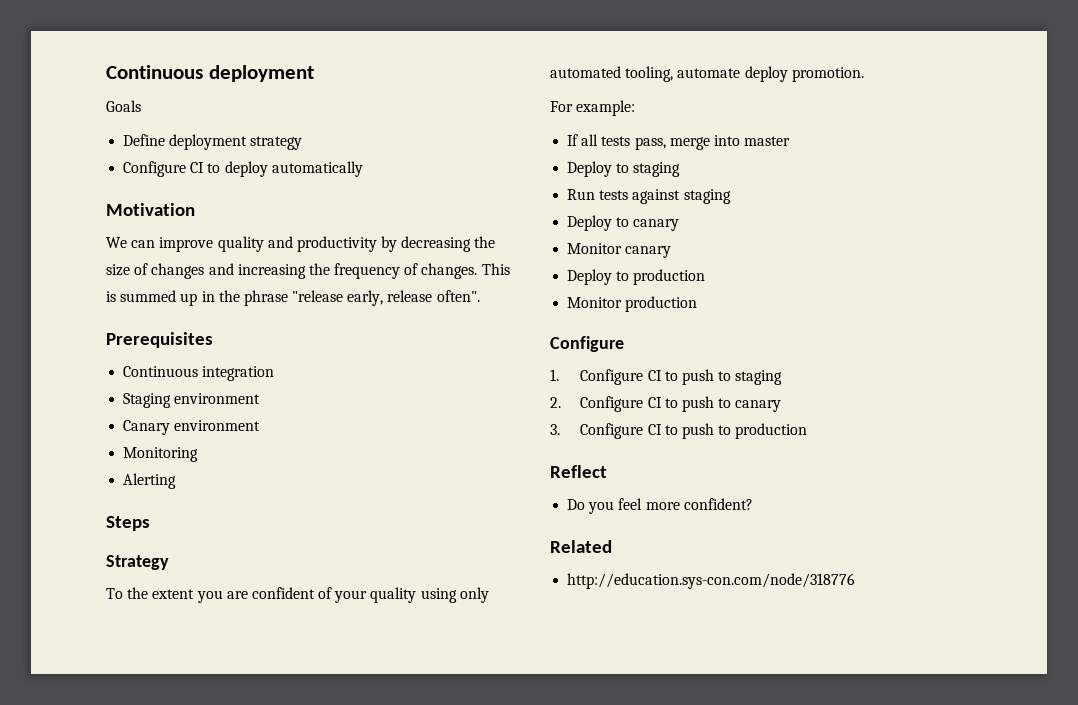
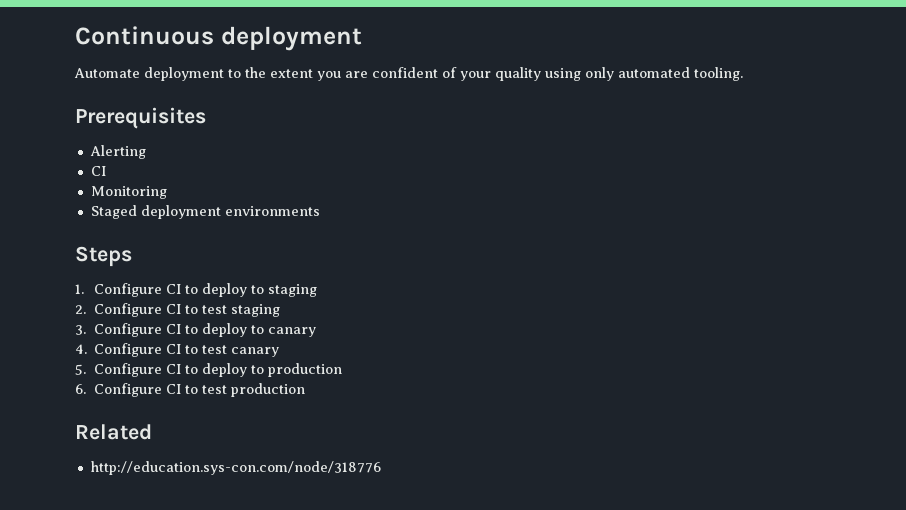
[106,100,141,112] [123,134,303,150] [123,161,363,177] [106,203,195,216] [106,236,496,252] [106,263,510,279] [106,290,480,306] [106,332,213,348] [123,366,275,381] [123,393,261,408] [123,420,261,435] [123,447,199,462] [123,473,177,489] [106,516,150,531] [106,555,169,570] [106,588,123,599] Goals // Define deployment strategy // Configure CI to deploy automatically // Motivation // We can improve quality and productivity by decreasing the size of changes and increasing the frequency of changes. This is summed up in the phrase "release early, release often". // Prerequisites // Continuous integration // Staging environment // Canary environment // Monitoring // Alerting // Steps // Strategy // To -> [74,67,241,81] Automate deployment to
[625,66,864,82] [550,100,636,116] [567,134,791,150] [567,161,681,177] [567,189,731,204] [567,215,680,231] [567,243,672,258] [567,269,706,285] [567,296,698,312] [550,336,624,352] tooling, automate deploy promotion. // For example: // If all tests pass, merge into master // Deploy to staging // Run tests against staging // Deploy to canary // Monitor canary // Deploy to production // Monitor production // Configure -> [694,67,743,81] [75,107,206,129] [89,145,146,159] [90,166,106,176] [90,186,167,199] [90,205,320,219] [75,246,132,267] tooling. // Prerequisites // Alerting // CI // Monitoring // Staged deployment environments // Steps
[681,369,714,385] push -> [201,283,247,297] deploy
[681,396,782,412] [550,423,808,439] [550,465,607,478] [567,498,753,514] push to canary // 3. Configure CI to push to production // Reflect // Do you feel more confident? -> [201,304,280,317] [75,323,316,337] [75,343,280,357] [75,363,342,377] [75,383,305,397] test staging // 3. Configure CI to deploy to canary // 4. Configure CI to test canary // 5. Configure CI to deploy to production // 6. Configure CI to test production

